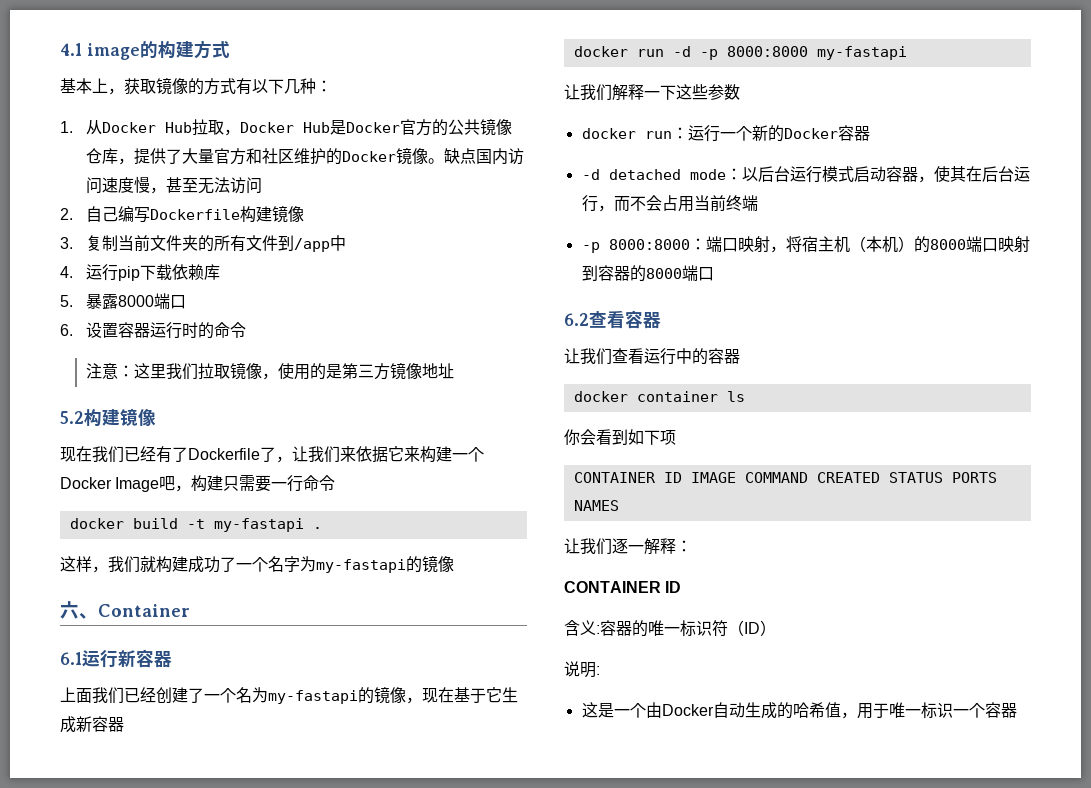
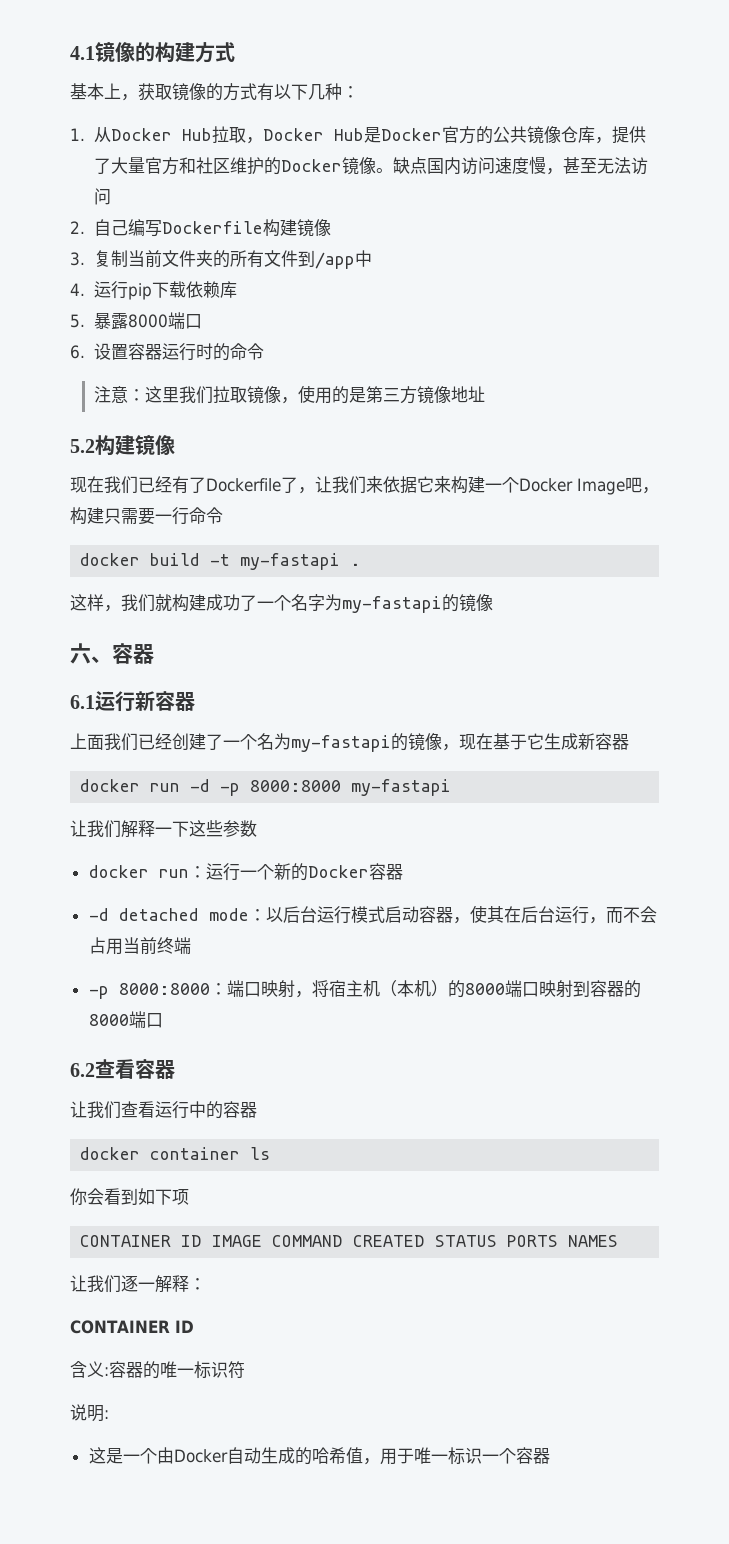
[86,43,140,60] image -> [95,41,135,63] 镜像
[98,604,190,617] Container -> [112,643,154,664] 容器
[728,620,776,636] （ID） -> (245, 1370) none

